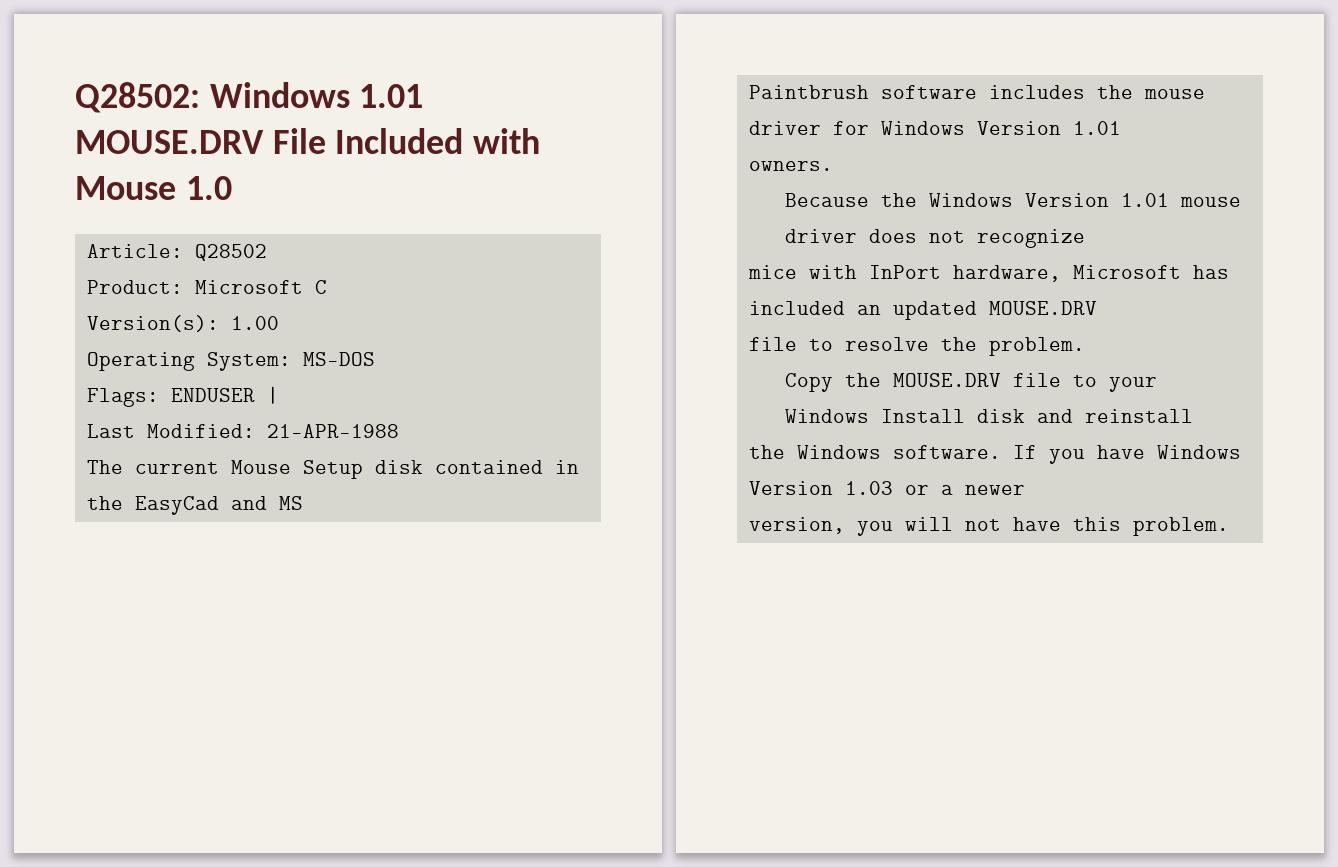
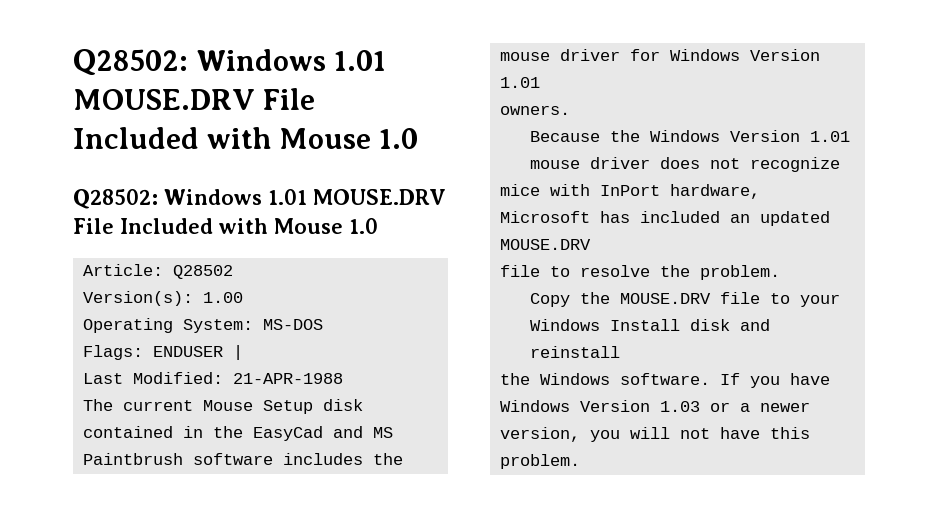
[75,82,424,113] [75,128,541,154] [75,176,232,200] Q28502: Windows 1.01 MOUSE.DRV File Included with Mouse 1.0 -> [73,49,387,76] [73,88,316,110] [73,127,419,149] [73,189,446,209] [73,218,378,234] Q28502: Windows 1.01 MOUSE.DRV File Included with Mouse 1.0 // Q28502: Windows 1.01 MOUSE.DRV File Included with Mouse 1.0
[87,280,327,294] // Product: Microsoft C -> (233, 272) none

